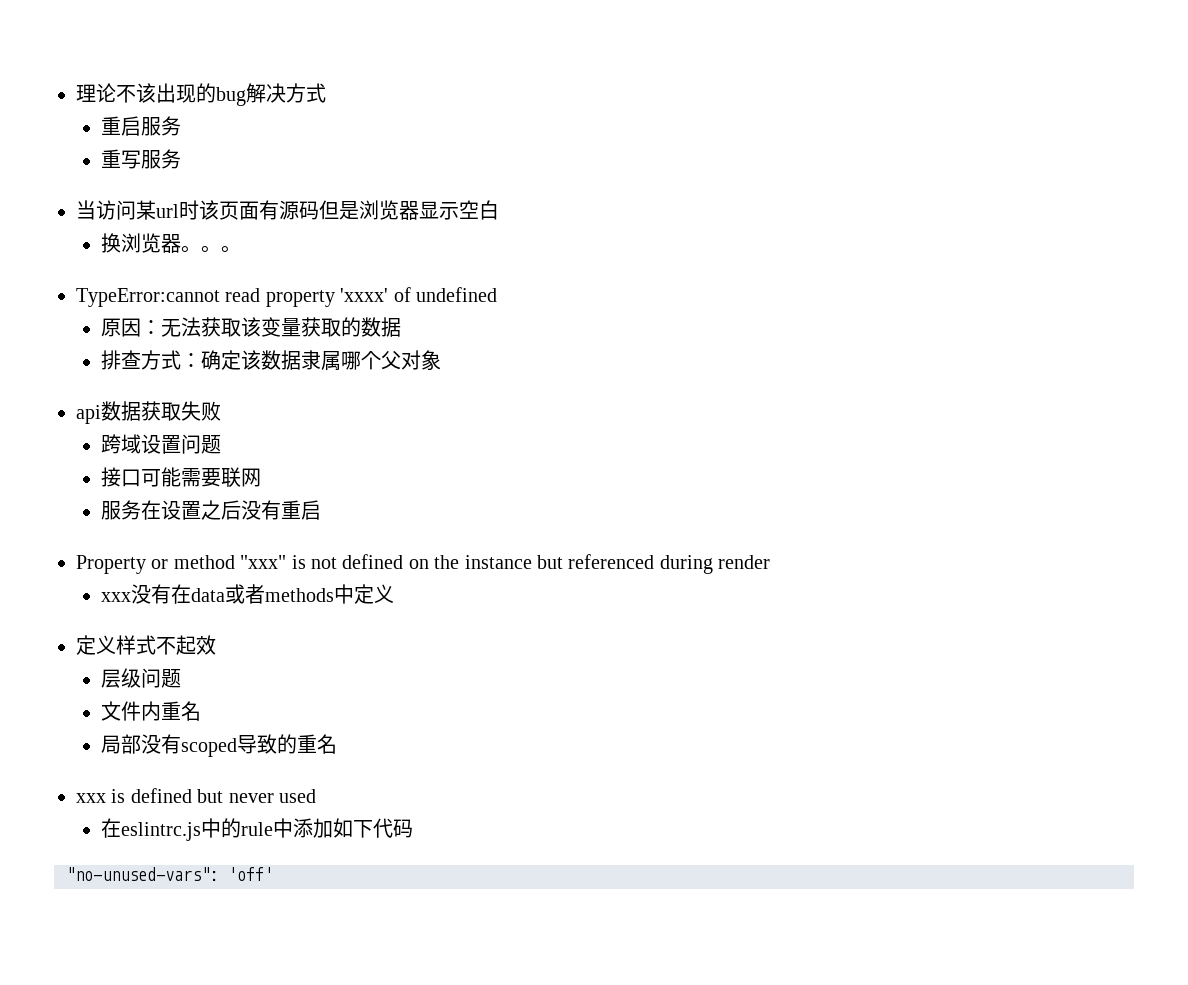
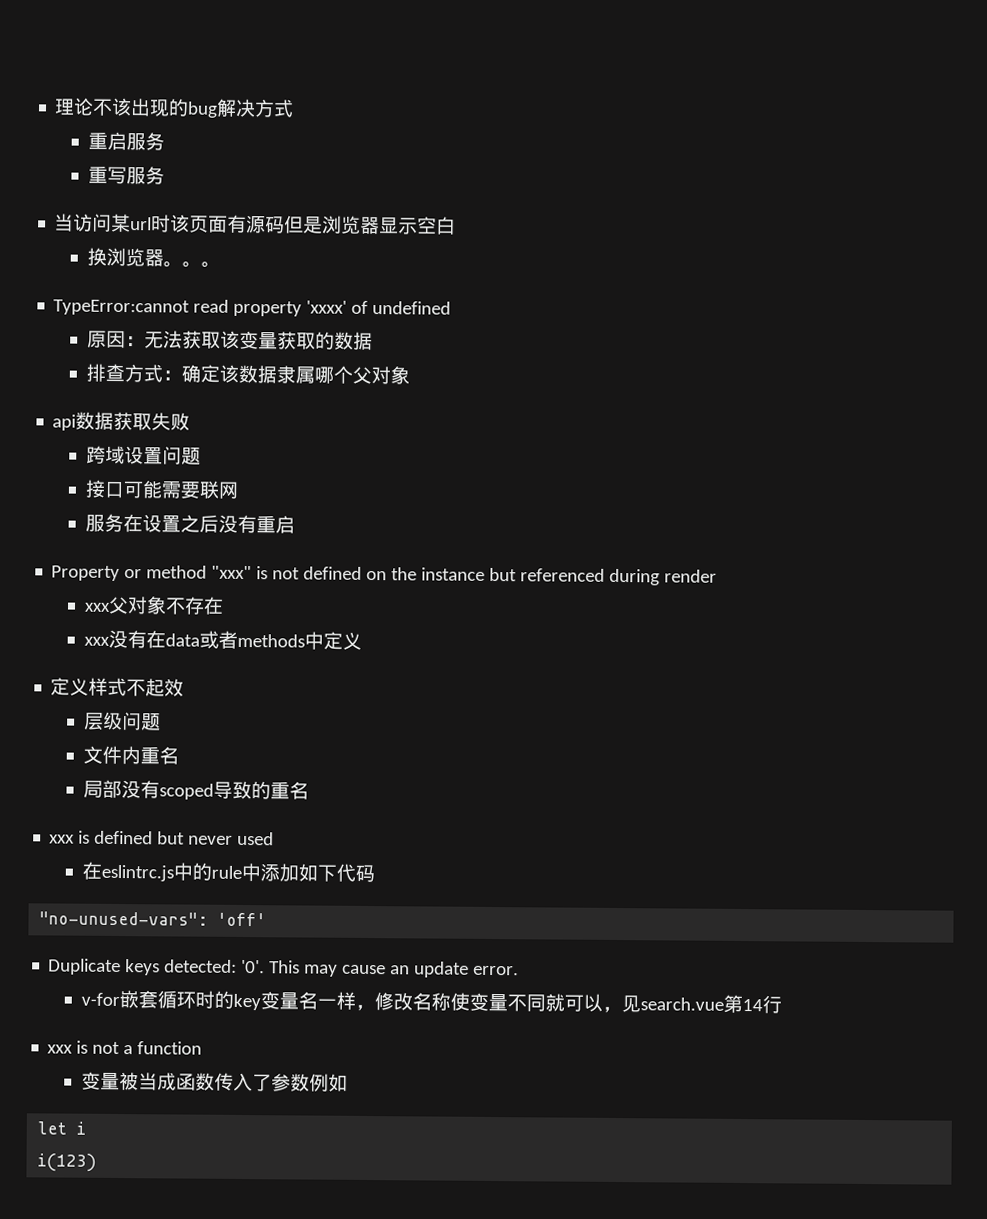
(771, 562) none -> [83,596,224,615] // xxx父对象不存在
(273, 874) none -> [48,958,520,978] [80,990,782,1014] [47,1040,203,1055] [80,1071,348,1092] [37,1121,87,1135] [37,1153,98,1172] // Duplicate keys detected: '0'. This may cause an update error. // v-for嵌套循环时的key变量名一样，修改名称使变量不同就可以，见search.vue第14行 // xxx is not a function // 变量被当成函数传入了参数例如 // let i // i(123)

